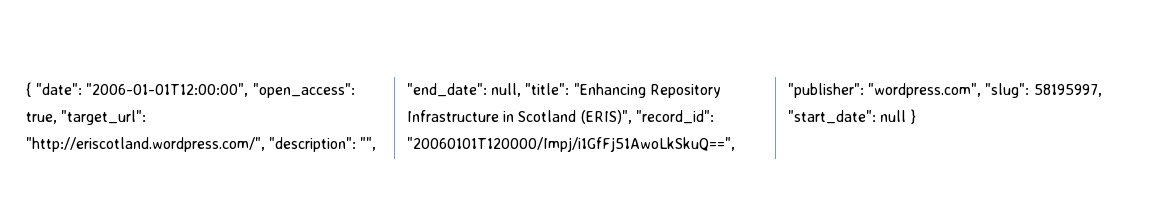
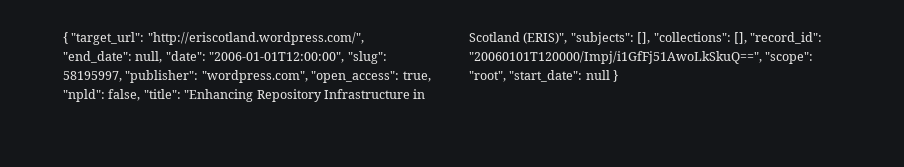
[36,83,355,98] [26,110,147,125] [26,137,377,152] [407,83,522,97] "date": "2006-01-01T12:00:00", "open_access": true, "target_url": "http://eriscotland.wordpress.com/", "description": "", "end_date": null, -> [71,32,364,45] [63,51,387,64] [63,70,431,83] [63,89,141,102] "target_url": "http://eriscotland.wordpress.com/", "end_date": null, "date": "2006-01-01T12:00:00", "slug": 58195997, "publisher": "wordpress.com", "open_access": true, "npld": false,
[635,110,714,124] [407,137,735,152] [788,83,1102,98] "record_id": "20060101T120000/Impj/i1GfFj51AwoLkSkuQ==", "publisher": "wordpress.com", "slug": 58195997, -> [570,32,823,45] [469,51,814,64] [469,71,506,82] "subjects": [], "collections": [], "record_id": "20060101T120000/Impj/i1GfFj51AwoLkSkuQ==", "scope": "root",

